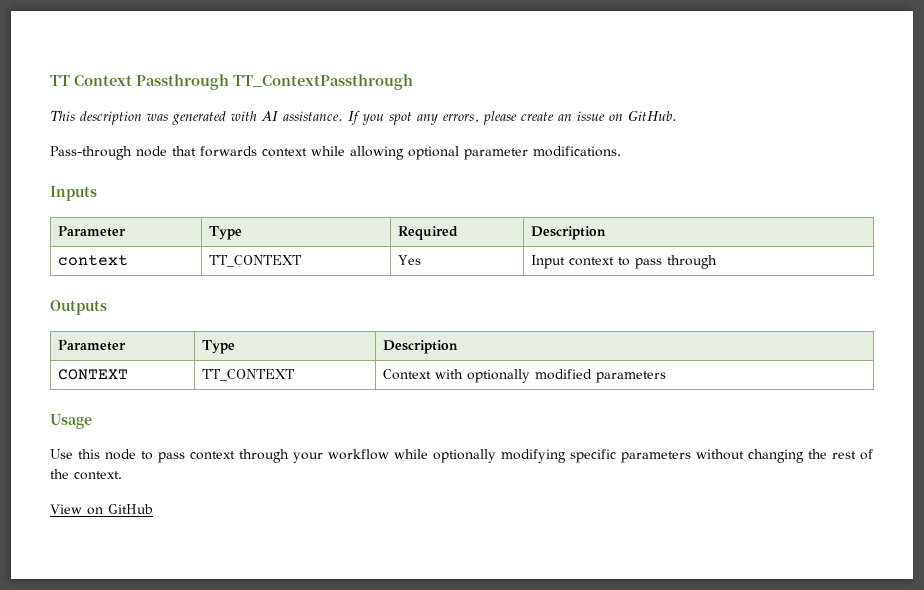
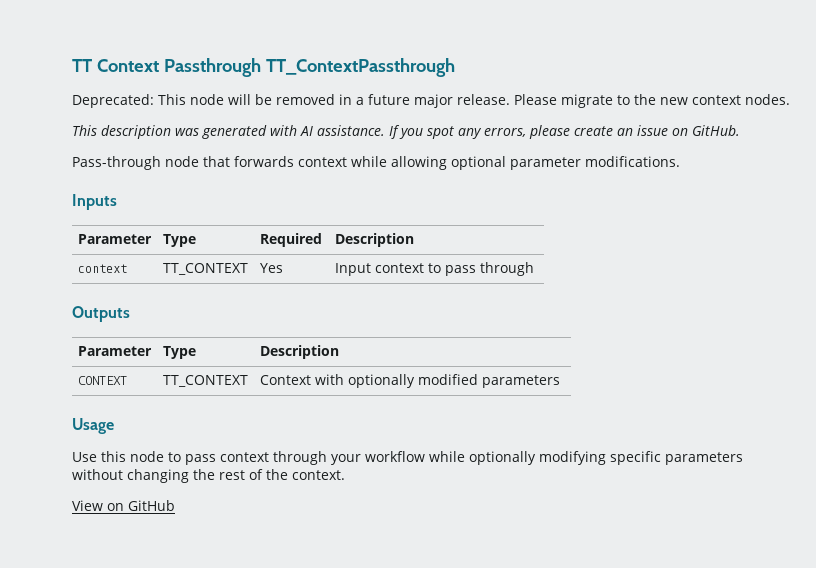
(413, 82) none -> [72,94,790,108] // Deprecated: This node will be removed in a future major release. Please migrate to the new context nodes.

